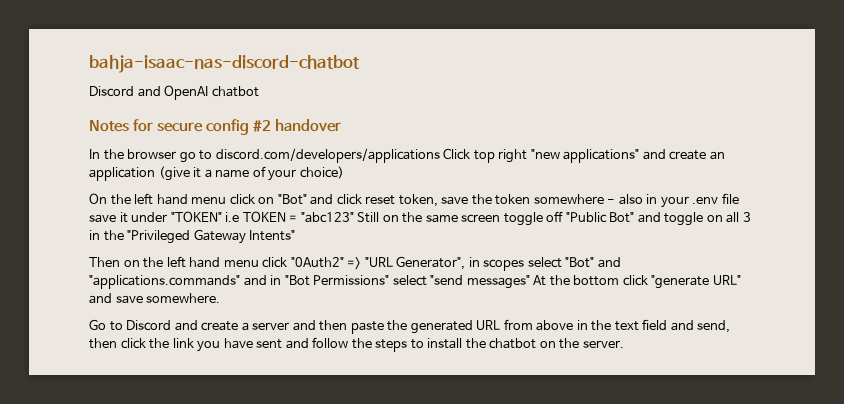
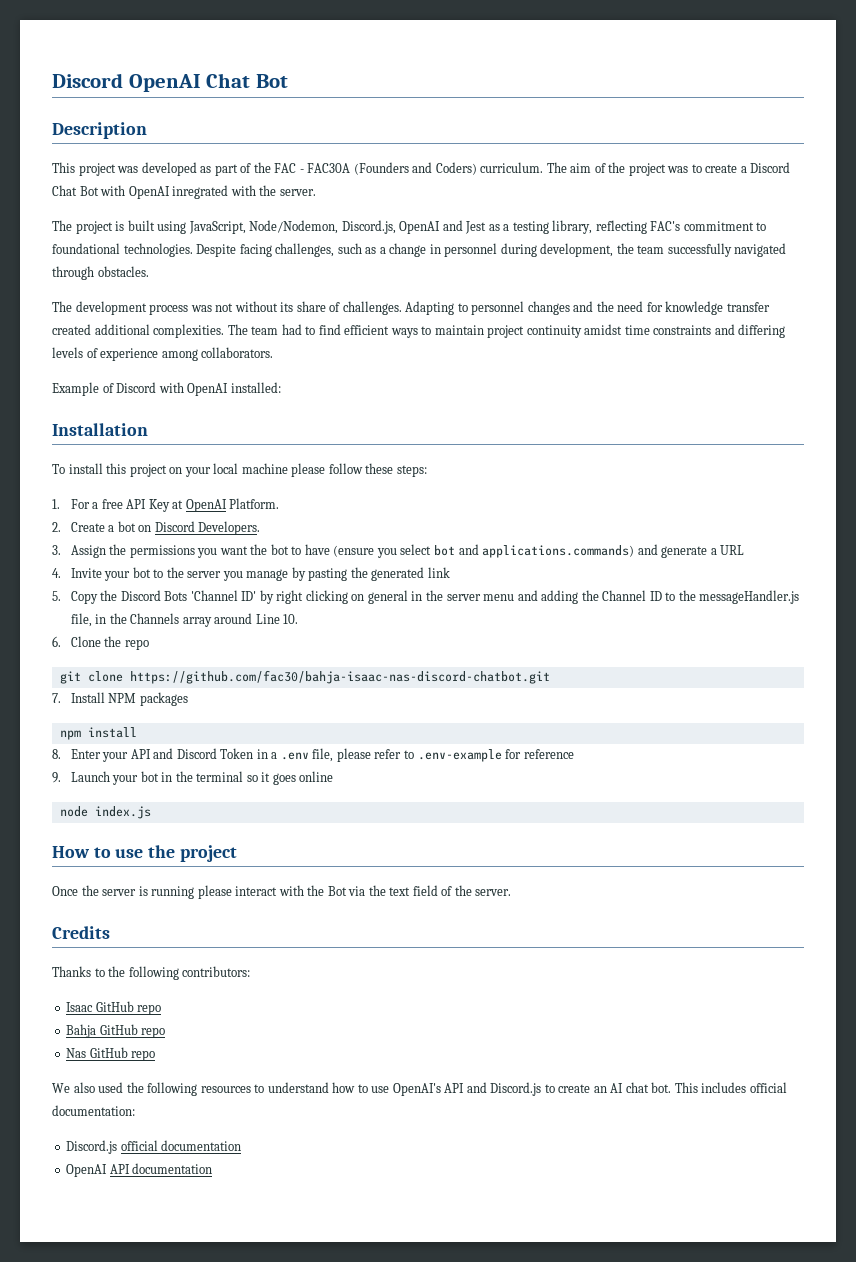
[89,55,360,73] [89,85,259,100] [89,119,342,135] [89,148,725,163] [89,166,344,181] [89,193,739,208] [89,211,751,226] [89,229,296,244] [89,256,621,271] [89,275,741,289] [89,293,221,304] [89,319,731,334] [89,337,624,352] bahja-isaac-nas-discord-chatbot // Discord and OpenAI chatbot // Notes for secure config #2 handover // In the browser go to discord.com/developers/applications Click top right "new applications" and create an application (give it a name of your choice) // On the left hand menu click on "Bot" and click reset token, save the token somewhere - also in your .env file save it under "TOKEN" i.e TOKEN = "abc123" Still on the same screen toggle off "Public Bot" and toggle on all 3 in the "Privileged Gateway Intents" // Then on the left hand menu click "0Auth2" => "URL Generator", in scopes select "Bot" and "applications.commands" and in "Bot Permissions" select "send messages" At the bottom click "generate URL" and save somewhere. // Go to Discord and create a server and then paste the generated URL from above in the text field and send, then click the link you have sent and follow the steps to install the chatbot on the server. -> [52,73,288,92] [52,122,147,139] [52,162,791,176] [52,185,316,199] [52,220,767,234] [52,243,787,257] [52,266,149,280] [52,301,770,315] [52,324,786,338] [52,347,274,361] [52,382,281,396] [52,423,148,436] [52,463,427,477] [52,498,280,512] [52,521,261,535] [52,544,745,558] [52,567,450,581] [52,590,800,604] [70,613,299,627] [52,636,149,650] [59,670,550,684] [52,692,188,706] [59,727,137,740] [52,748,574,762] [52,771,334,785] [59,806,151,819] [52,845,237,862] [52,885,512,899] [52,926,110,939] [52,966,251,980] [66,1001,162,1015] [66,1024,166,1038] [66,1047,156,1061] [52,1082,787,1096] [52,1105,135,1116] [66,1140,242,1154] [66,1163,213,1177] Discord OpenAI Chat Bot // Description // This project was developed as part of the FAC - FAC30A (Founders and Coders) curriculum. The aim of the project was to create a Discord Chat Bot with OpenAI inregrated with the server. // The project is built using JavaScript, Node/Nodemon, Discord.js, OpenAI and Jest as a testing library, reflecting FAC's commitment to foundational technologies. Despite facing challenges, such as a change in personnel during development, the team successfully navigated through obstacles. // The development process was not without its share of challenges. Adapting to personnel changes and the need for knowledge transfer created additional complexities. The team had to find efficient ways to maintain project continuity amidst time constraints and differing levels of experience among collaborators. // Example of Discord with OpenAI installed: // Installation // To install this project on your local machine please follow these steps: // 1. For a free API Key at OpenAI Platform. // 2. Create a bot on Discord Developers. // 3. Assign the permissions you want the bot to have (ensure you select bot and applications.commands) and generate a URL // 4. Invite your bot to the server you manage by pasting the generated link // 5. Copy the Discord Bots 'Channel ID' by right clicking on general in the server menu and adding the Channel ID to the messageHandler.js file, in the Channels array around Line 10. // 6. Clone the repo // git clone https://github.com/fac30/bahja-isaac-nas-discord-chatbot.git // 7. Install NPM packages // npm install // 8. Enter your API and Discord Token in a .env file, please refer to .env-example for reference // 9. Launch your bot in the terminal so it goes online // node index.js // How to use the project // Once the server is running please interact with the Bot via the text field of the server. // Credits // Thanks to the following contributors: // Isaac GitHub repo // Bahja GitHub repo // Nas GitHub repo // We also used the following resources to understand how to use OpenAI's API and Discord.js to create an AI chat bot. This includes official documentation: // Discord.js official documentation // OpenAI API documentation

